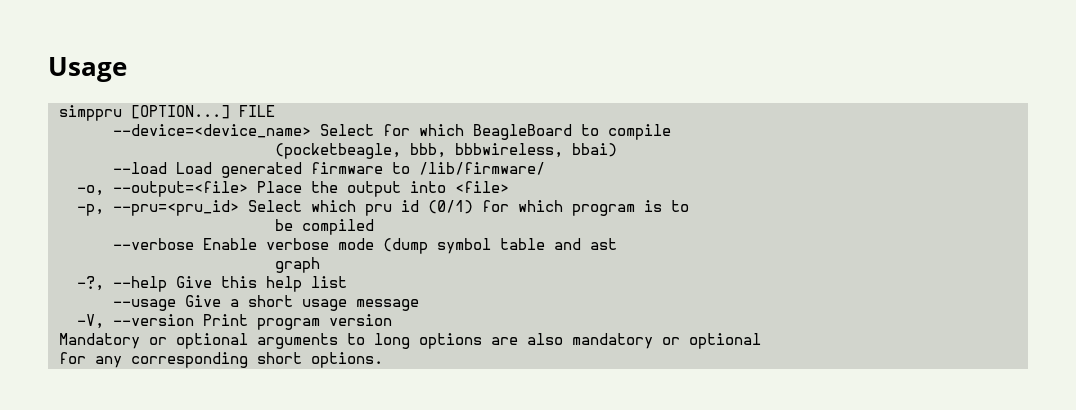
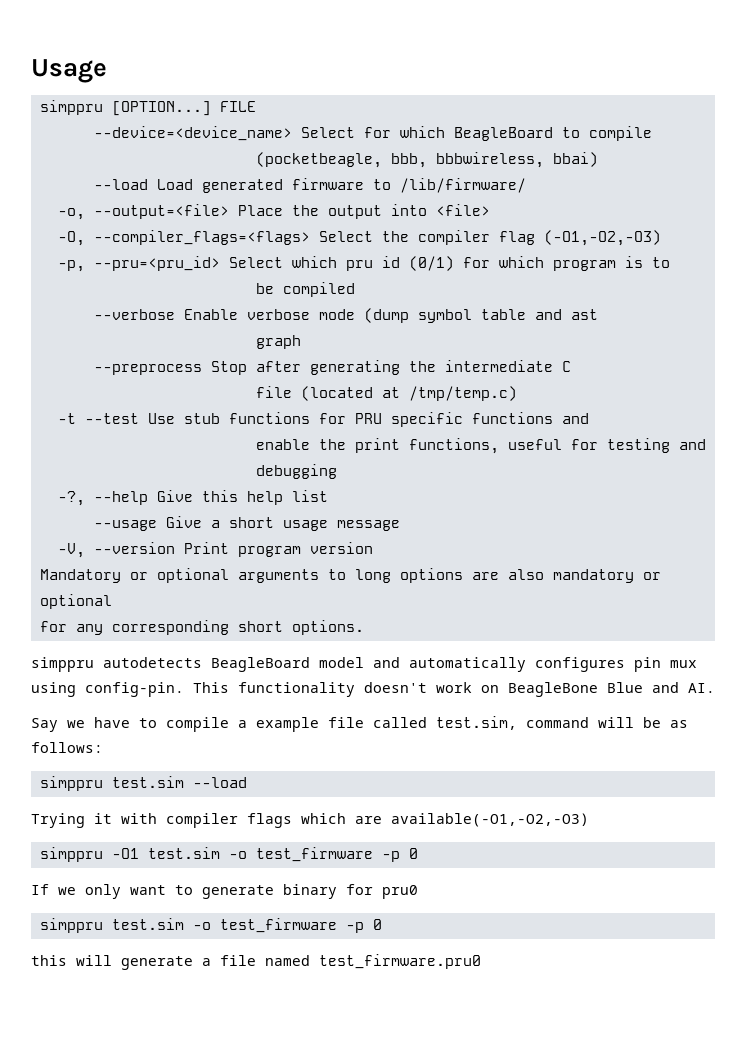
(509, 187) none -> [57,230,661,246] // -O, --compiler_flags=<flags> Select the compiler flag (-O1,-O2,-O3)
(320, 265) none -> [93,360,571,375] [255,386,517,401] [57,412,589,427] [255,438,706,454] [255,464,337,479] // --preprocess Stop after generating the intermediate C // file (located at /tmp/temp.c) // -t --test Use stub functions for PRU specific functions and // enable the print functions, useful for testing and debugging
(383, 360) none -> [31,657,697,672] [31,682,715,697] [31,716,688,732] [31,742,103,753] [39,776,247,791] [31,813,589,828] [39,847,418,862] [31,884,418,899] [39,918,382,933] [31,954,481,970] // simppru autodetects BeagleBoard model and automatically configures pin mux using config-pin. This functionality doesn't work on BeagleBone Blue and AI. // Say we have to compile a example file called test.sim, command will be as follows: // simppru test.sim --load // Trying it with compiler flags which are available(-O1,-O2,-O3) // simppru -O1 test.sim -o test_firmware -p 0 // If we only want to generate binary for pru0 // simppru test.sim -o test_firmware -p 0 // this will generate a file named test_firmware.pru0

